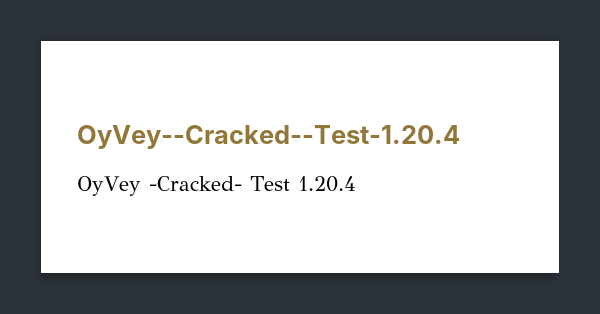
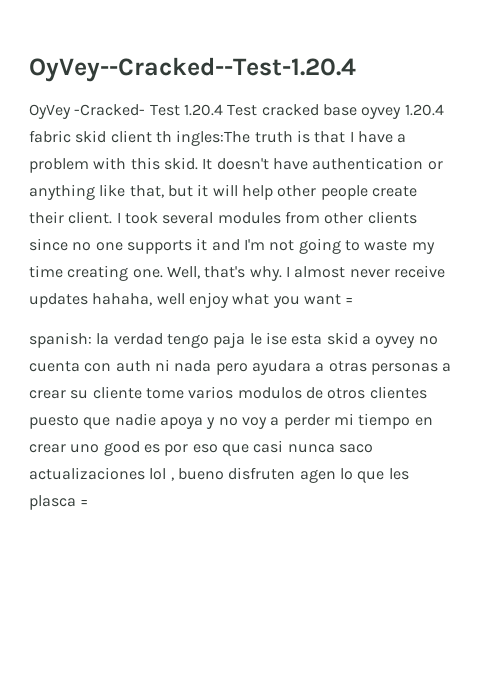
(356, 184) none -> [227,104,444,119] [29,130,407,146] [29,157,443,173] [29,184,417,200] [29,211,417,224] [29,238,435,254] [29,265,445,281] [29,292,354,308] [29,332,438,348] [29,359,452,375] [29,386,427,399] [29,413,433,429] [29,440,373,456] [29,467,409,483] [29,495,89,510] Test cracked base oyvey 1.20.4 fabric skid client th ingles:The truth is that I have a problem with this skid. It doesn't have authentication or anything like that, but it will help other people create their client. I took several modules from other clients since no one supports it and I'm not going to waste my time creating one. Well, that's why. I almost never receive updates hahaha, well enjoy what you want = // spanish: la verdad tengo paja le ise esta skid a oyvey no cuenta con auth ni nada pero ayudara a otras personas a crear su cliente tome varios modulos de otros clientes puesto que nadie apoya y no voy a perder mi tiempo en crear uno good es por eso que casi nunca saco actualizaciones lol , bueno disfruten agen lo que les plasca =

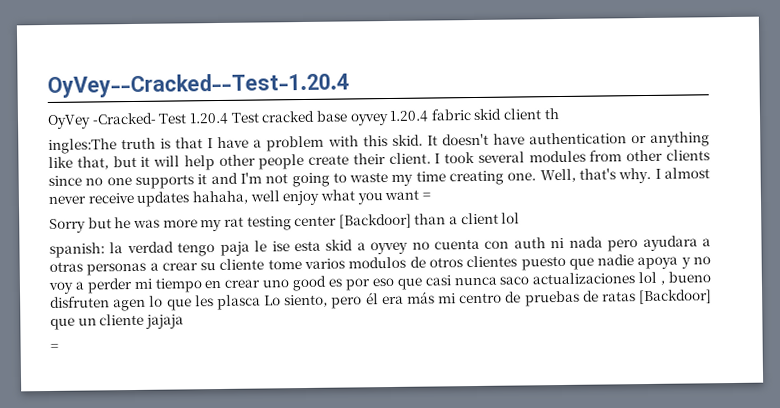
(172, 137) none -> (560, 114) //
(354, 301) none -> [49,212,521,233] // Sorry but he was more my rat testing center [Backdoor] than a client lol
(76, 502) none -> [264,289,712,309] [50,313,184,330] Lo siento, pero él era más mi centro de pruebas de ratas [Backdoor] que un cliente jajaja //

